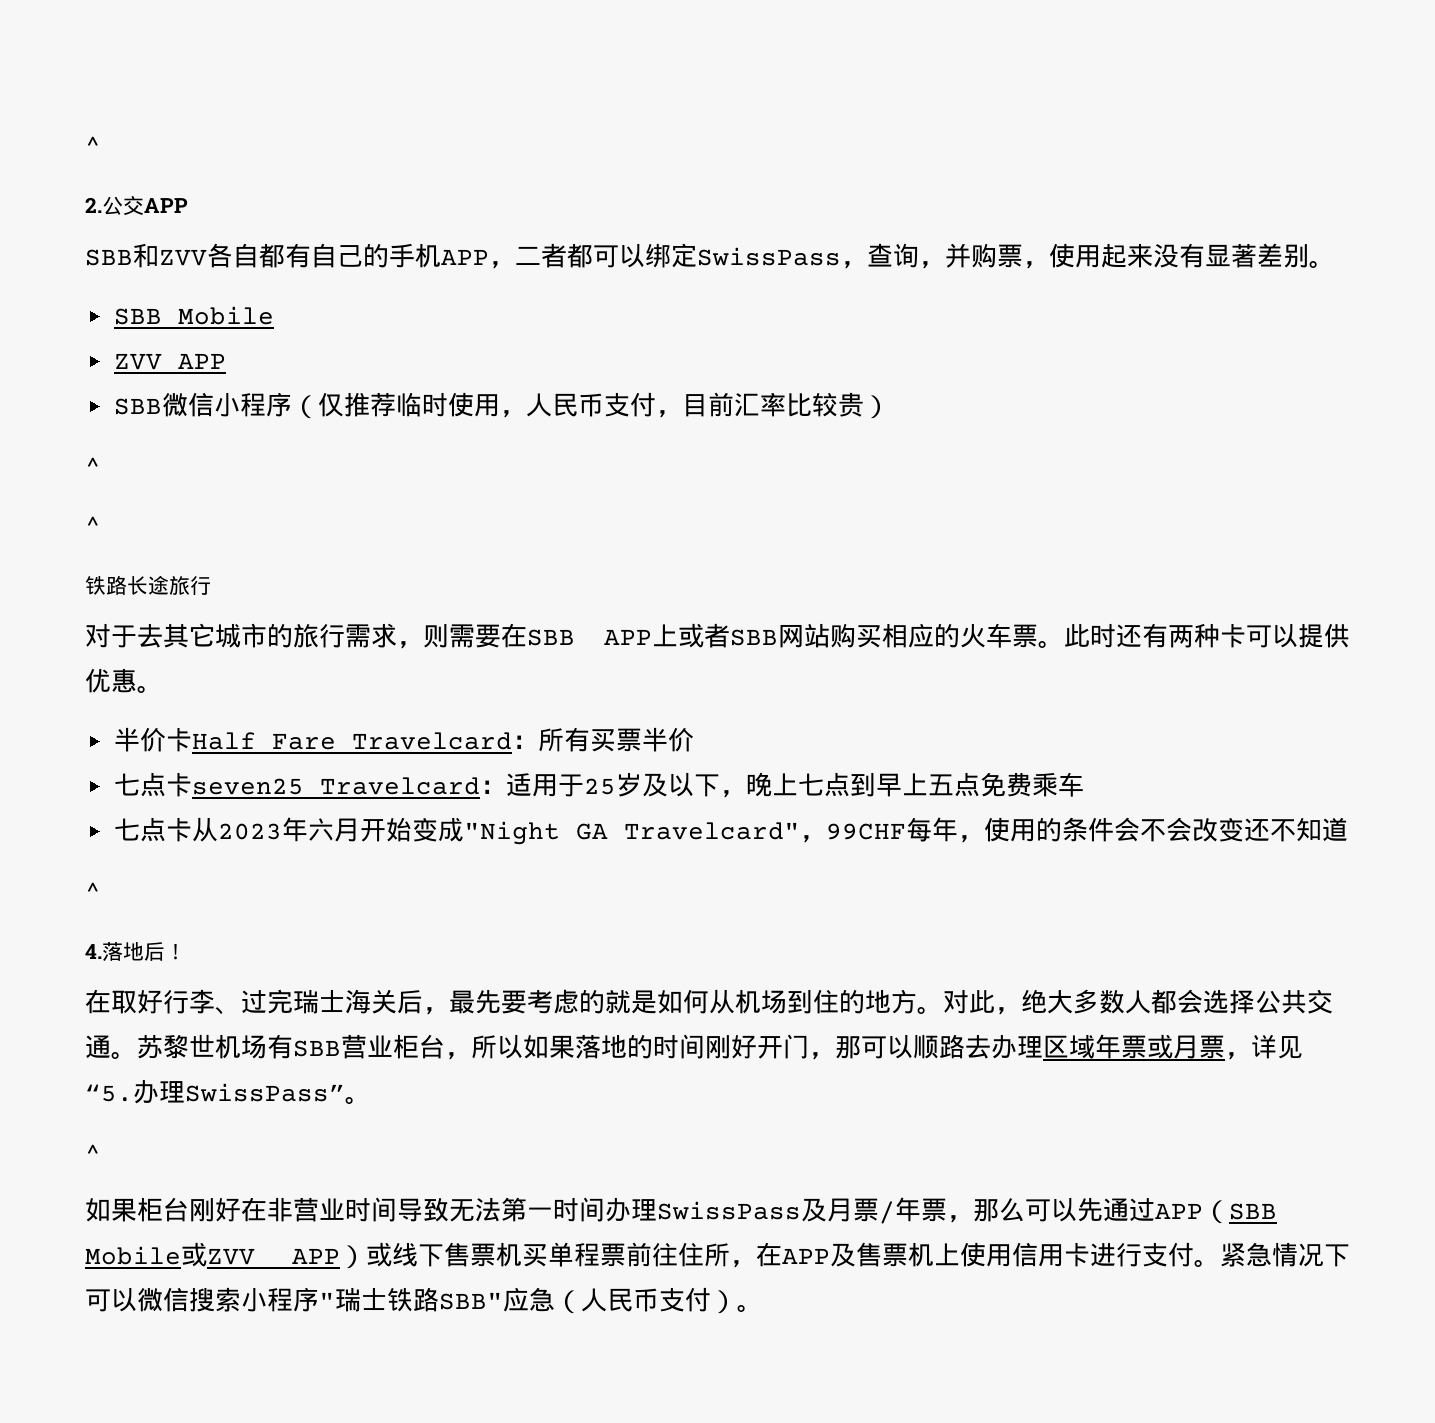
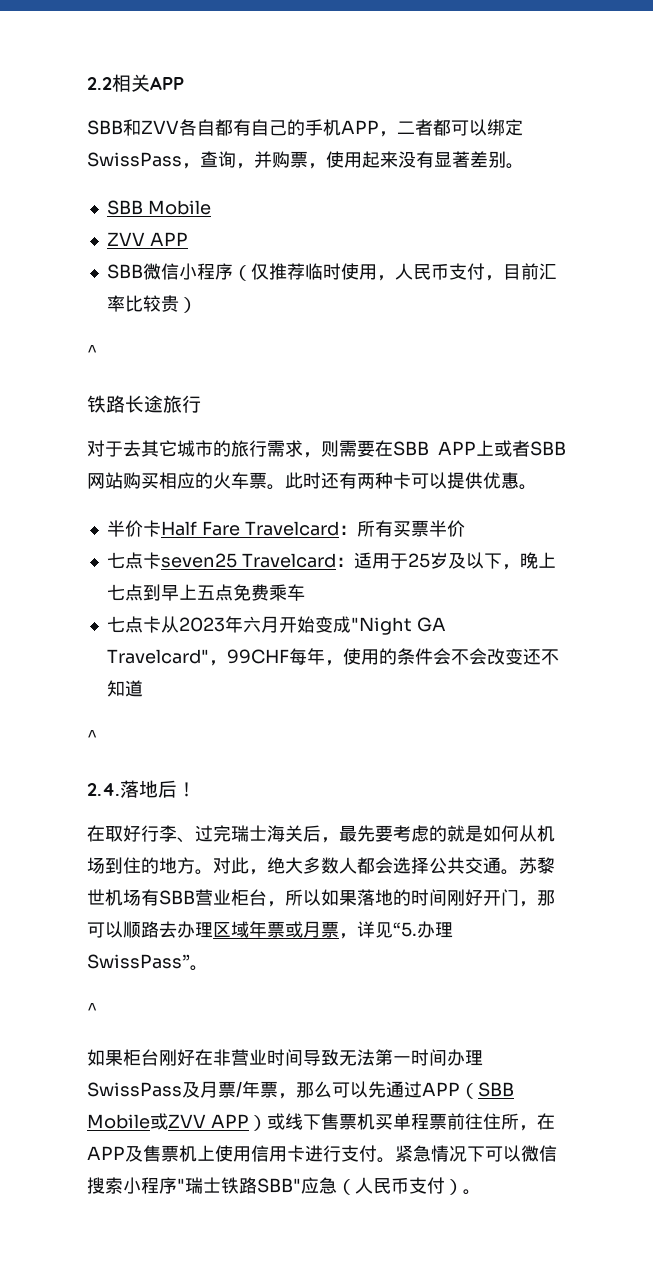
[85,136,101,152] [85,195,144,216] ^ // 2.公交 -> [87,74,150,92] 2.2相关
[85,516,101,532] // ^ -> (97, 351) none
[85,944,102,959] 4. -> [87,783,120,796] 2.4.

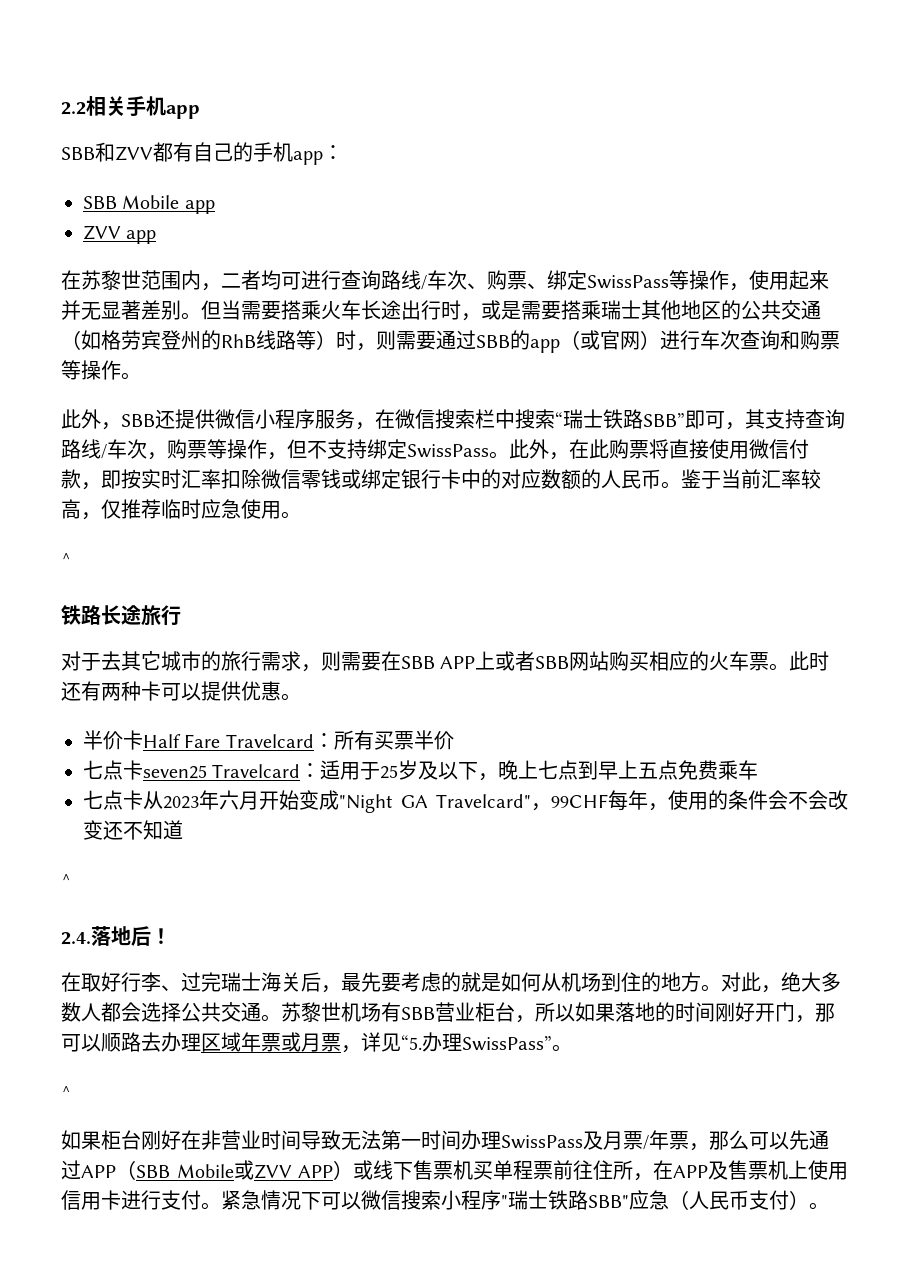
[150,76,184,90] APP -> [126,96,200,119] 手机app
[179,119,215,136] 各自 -> (153, 153) none
[341,119,523,137] [87,151,308,169] APP，二者都可以绑定SwissPass，查询，并购票 -> [293,145,343,165] [83,195,215,214] [83,225,157,244] [61,270,729,291] app： // SBB Mobile app // ZVV app // 在苏黎世范围内，二者均可进行查询路线/车次、购票、绑定SwissPass等操作
[398,151,434,168] 没有 -> [61,300,101,320] 并无
[106,200,211,215] [106,232,188,246] [106,263,557,281] [106,295,197,313] // SBB Mobile // ZVV APP // SBB微信小程序（仅推荐临时使用，人民币支付，目前汇率比较贵） -> [201,300,821,321] [61,330,840,353] [61,360,141,380] [61,409,845,430] [61,439,809,460] [61,469,821,490] [61,499,301,520] 但当需要搭乘火车长途出行时，或是需要搭乘瑞士其他地区的公共交通（如格劳宾登州的RhB线路等）时，则需要通过SBB的app（或官网）进行车次查询和购票等操作。 // 此外，SBB还提供微信小程序服务，在微信搜索栏中搜索“瑞士铁路SBB”即可，其支持查询路线/车次，购票等操作，但不支持绑定SwissPass。此外，在此购票将直接使用微信付款，即按实时汇率扣除微信零钱或绑定银行卡中的对应数额的人民币。鉴于当前汇率较高，仅推荐临时应急使用。

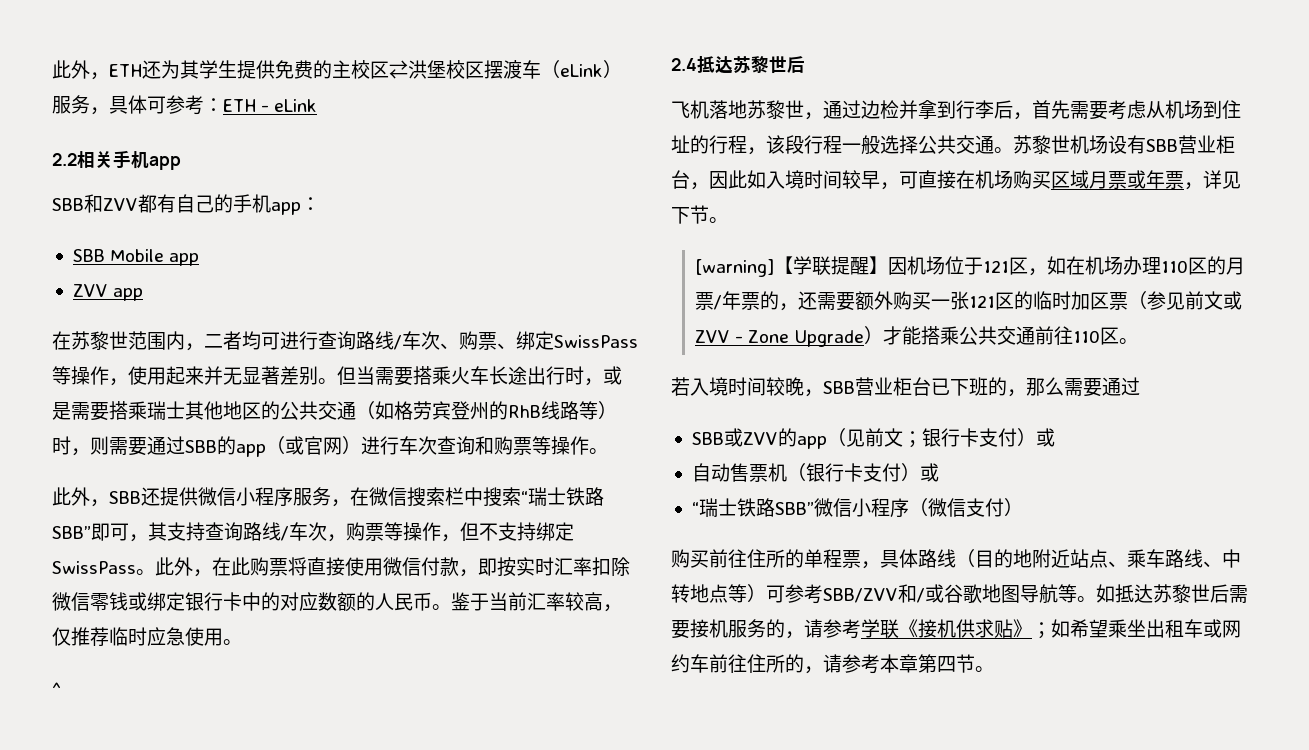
(61, 108) none -> [52,60,622,80] [52,95,318,115] 此外，ETH还为其学生提供免费的主校区⇄洪堡校区摆渡车（eLink）服务，具体可参考：ETH - eLink //
[61,605,181,626] [61,651,830,672] [61,681,301,701] [83,730,454,750] [83,760,759,781] [83,790,848,813] [83,820,183,840] [61,874,71,887] [61,926,171,946] [61,972,841,993] [61,1002,141,1022] 铁路长途旅行 // 对于去其它城市的旅行需求，则需要在SBB APP上或者SBB网站购买相应的火车票。此时还有两种卡可以提供优惠。 // 半价卡Half Fare Travelcard：所有买票半价 // 七点卡seven25 Travelcard：适用于25岁及以下，晚上七点到早上五点免费乘车 // 七点卡从2023年六月开始变成"Night GA Travelcard"，99CHF每年，使用的条件会不会改变还不知道 // ^ // 2.4.落地后！ // 在取好行李、过完瑞士海关后，最先要考虑的就是如何从机场到住的地方。对此，绝大多数人都会 -> [671,56,805,74] [671,100,1241,120] [671,135,880,155] 2.4抵达苏黎世后 // 飞机落地苏黎世，通过边检并拿到行李后，首先需要考虑从机场到住址的行程，该段行程一般
(381, 1012) none -> [1108,135,1127,154] 设
[535,1002,835,1023] [61,1032,572,1053] [61,1086,71,1099] [61,1130,829,1151] [61,1160,848,1181] [61,1190,809,1210] 所以如果落地的时间刚好开门，那可以顺路去办理区域年票或月票，详见“5.办理SwissPass”。 // ^ // 如果柜台刚好在非营业时间导致无法第一时间办理SwissPass及月票/年票，那么可以先通过APP（SBB Mobile或ZVV APP）或线下售票机买单程票前往住所，在APP及售票机上使用信用卡进行支付。紧急情况下可以微信搜索小程序"瑞士铁路SBB"应急（人民币支付） -> [709,170,1241,190] [671,205,728,224] [695,256,1246,277] [695,291,1243,311] [695,326,1138,347] [671,377,1140,397] [691,428,1055,449] [691,463,939,482] [691,498,1023,518] [671,549,1241,569] [671,584,1248,604] [671,619,1241,639] [671,654,975,674] 因此如入境时间较早，可直接在机场购买区域月票或年票，详见下节。 // [warning]【学联提醒】因机场位于121区，如在机场办理110区的月票/年票的，还需要额外购买一张121区的临时加区票（参见前文或ZVV - Zone Upgrade）才能搭乘公共交通前往110区。 // 若入境时间较晚，SBB营业柜台已下班的，那么需要通过 // SBB或ZVV的app（见前文；银行卡支付）或 // 自动售票机（银行卡支付）或 // “瑞士铁路SBB”微信小程序（微信支付） // 购买前往住所的单程票，具体路线（目的地附近站点、乘车路线、中转地点等）可参考SBB/ZVV和/或谷歌地图导航等。如抵达苏黎世后需要接机服务的，请参考学联《接机供求贴》；如希望乘坐出租车或网约车前往住所的，请参考本章第四节

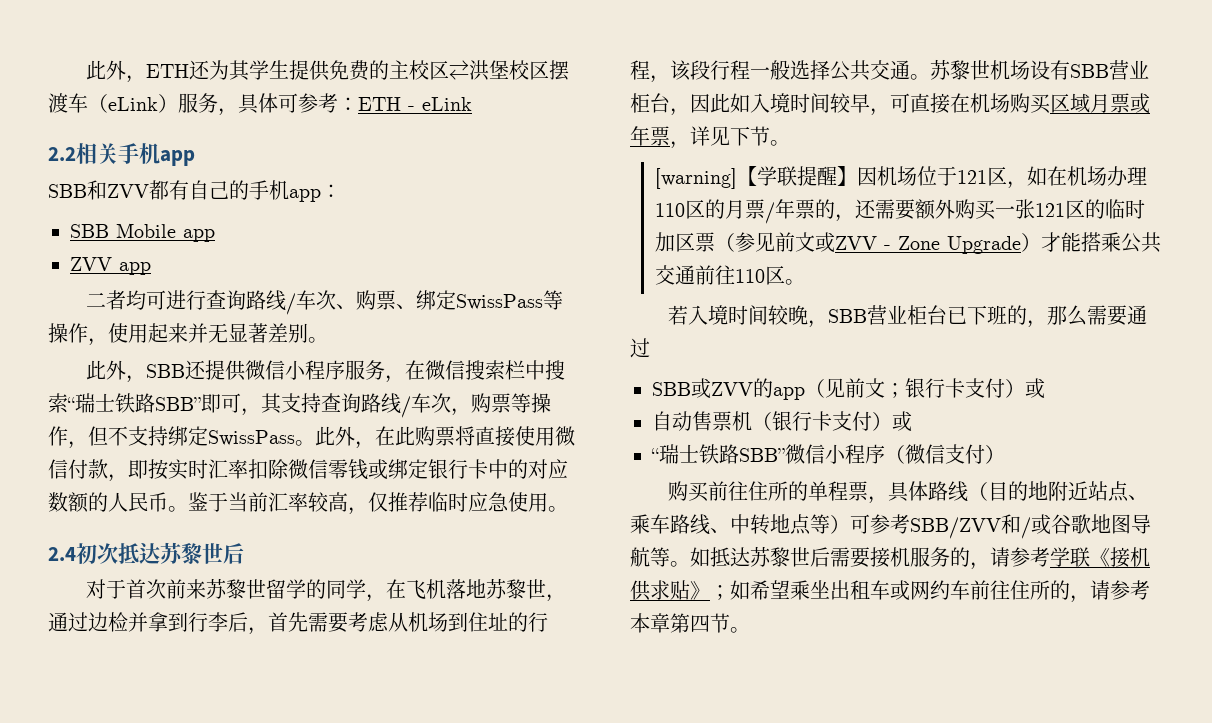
[52,331,204,351] 在苏黎世范围内， -> (151, 268) none
[337,366,622,386] [52,401,617,421] [52,436,608,457] 但当需要搭乘火车长途出行时，或是需要搭乘瑞士其他地区的公共交通（如格劳宾登州的RhB线路等）时，则需要通过SBB的app（或官网）进行车次查询和购票等操作。 -> (328, 340) none
[52,682,61,695] // ^ -> (568, 509) none
(697, 64) none -> [76,543,118,564] 初次
(805, 64) none -> [85,578,406,602] 对于首次前来苏黎世留学的同学，在

